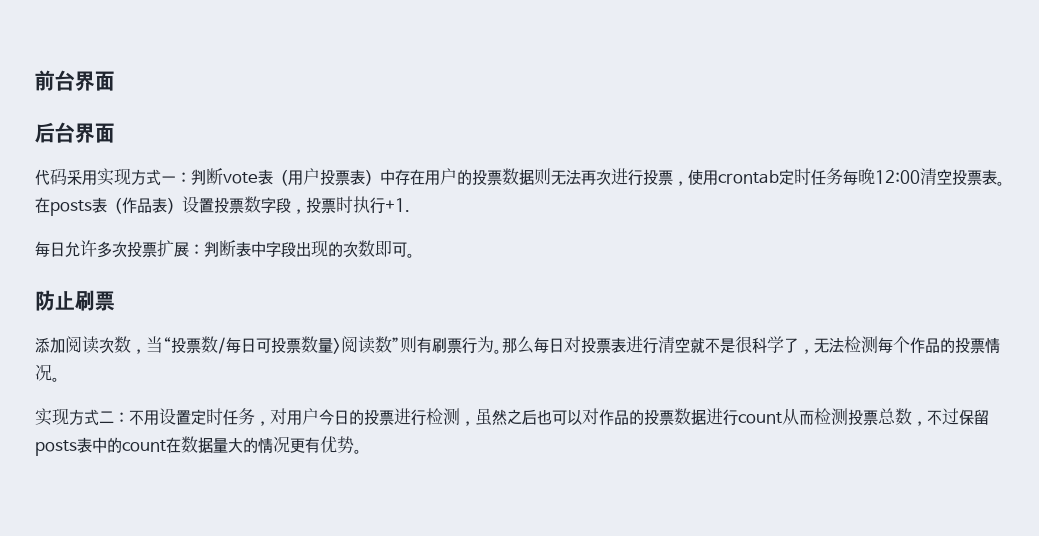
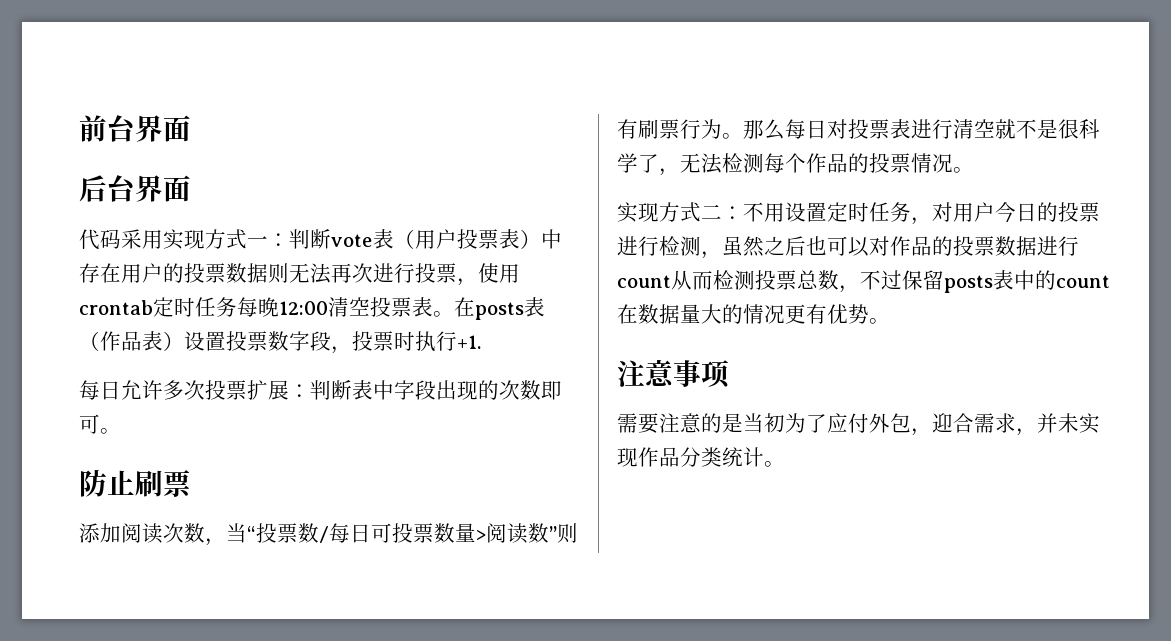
(362, 451) none -> [617,359,730,388] [617,413,1100,436] [617,447,785,467] // 注意事项 // 需要注意的是当初为了应付外包，迎合需求，并未实现作品分类统计。

